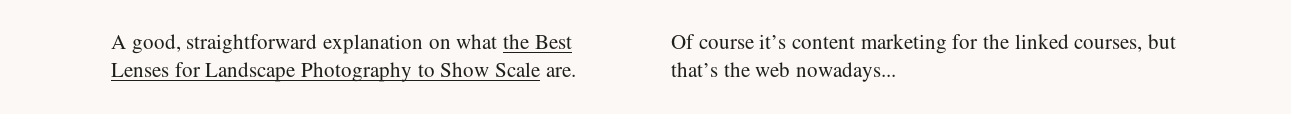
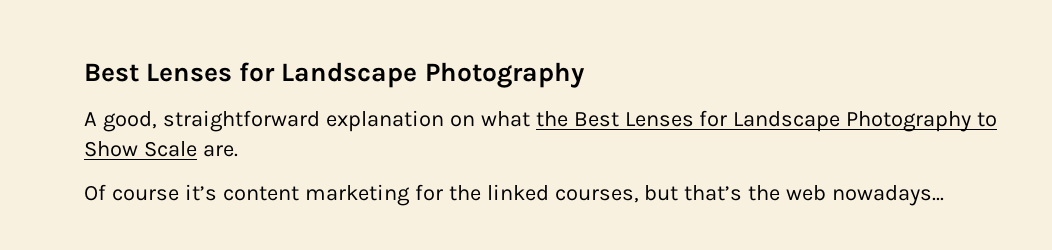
(111, 42) none -> [84,62,585,88] Best Lenses for Landscape Photography //

